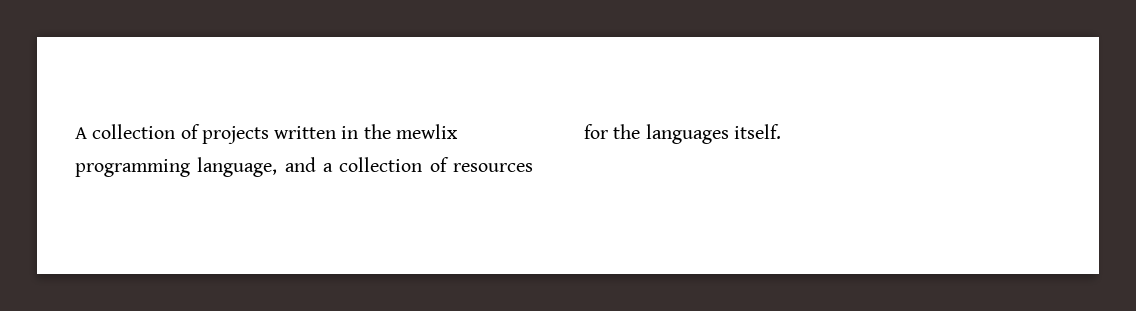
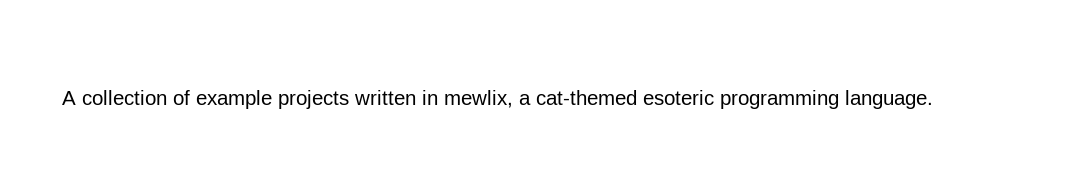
(200, 131) none -> [196,90,272,109] example
[363,124,458,139] [75,157,533,177] [584,124,781,144] the mewlix programming language, and a collection of resources for the languages itself. -> [444,90,933,109] mewlix, a cat-themed esoteric programming language.

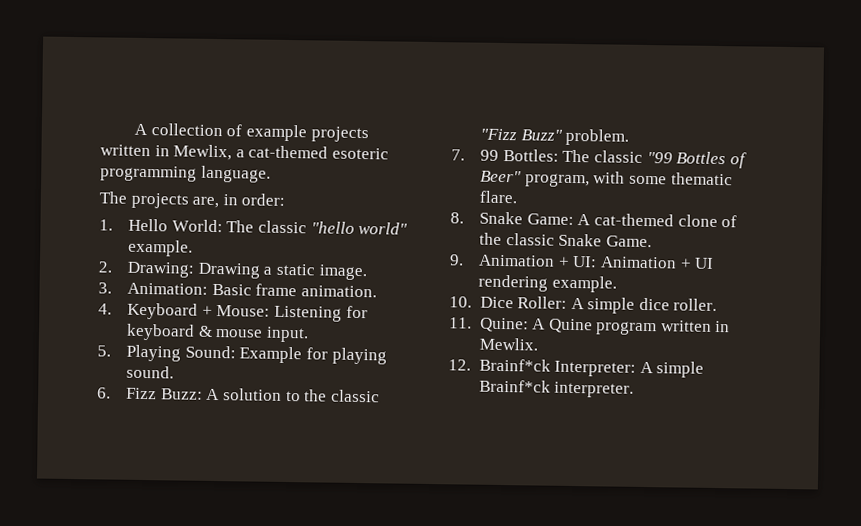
[444,90,513,108] mewlix, -> [173,144,233,161] Mewlix,
(933, 99) none -> [99,191,286,209] [99,218,409,235] [128,239,194,257] [98,261,367,281] [98,282,378,298] [98,302,368,322] [126,323,310,343] [97,344,387,365] [126,365,175,379] [97,387,380,403] [480,128,630,146] [451,148,747,169] [480,170,733,188] [479,190,519,204] [450,211,738,228] [479,232,653,248] [449,254,715,269] [478,274,617,293] [449,296,718,314] [449,317,731,336] [478,337,538,351] [448,358,705,378] [478,379,635,398] // The projects are, in order: // 1. Hello World: The classic "hello world" example. // 2. Drawing: Drawing a static image. // 3. Animation: Basic frame animation. // 4. Keyboard + Mouse: Listening for keyboard & mouse input. // 5. Playing Sound: Example for playing sound. // 6. Fizz Buzz: A solution to the classic "Fizz Buzz" problem. // 7. 99 Bottles: The classic "99 Bottles of Beer" program, with some thematic flare. // 8. Snake Game: A cat-themed clone of the classic Snake Game. // 9. Animation + UI: Animation + UI rendering example. // 10. Dice Roller: A simple dice roller. // 11. Quine: A Quine program written in Mewlix. // 12. Brainf*ck Interpreter: A simple Brainf*ck interpreter.

